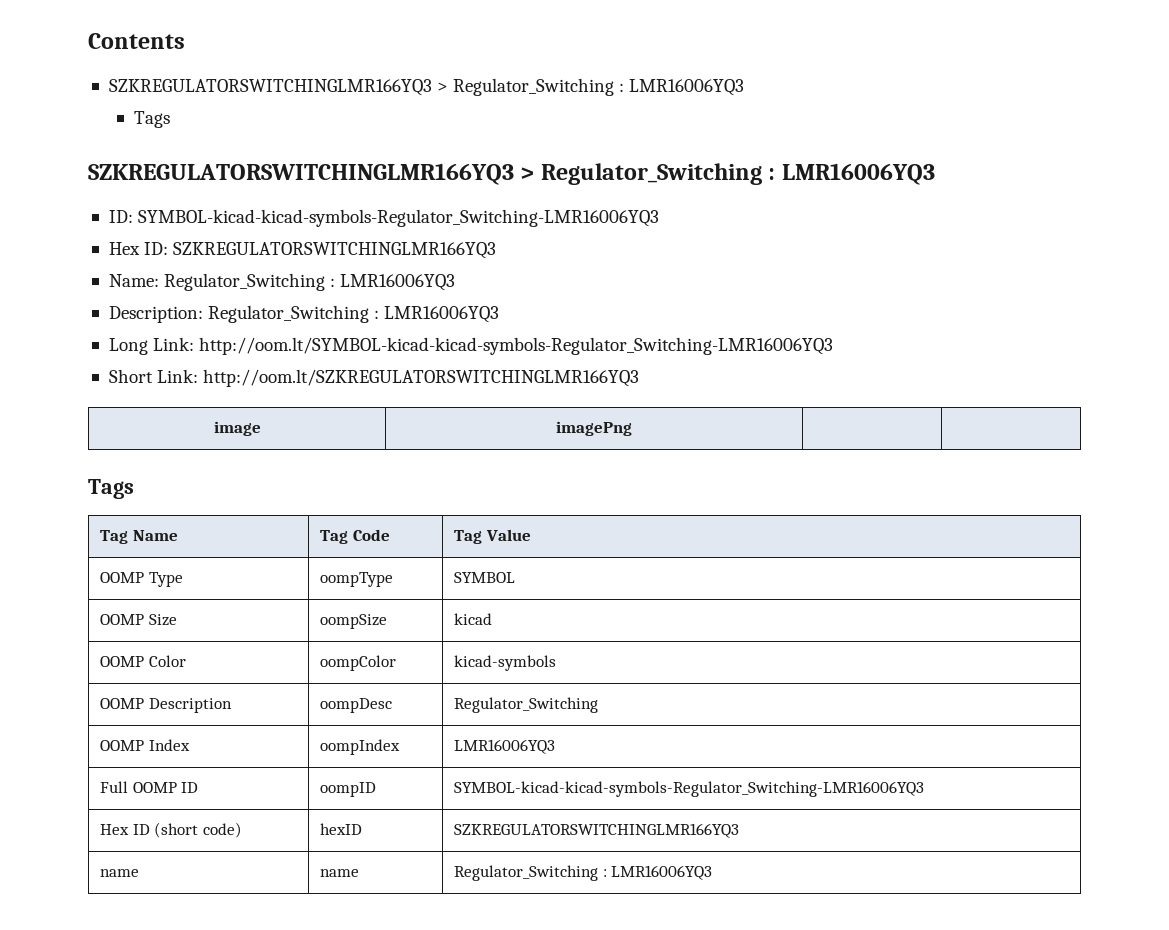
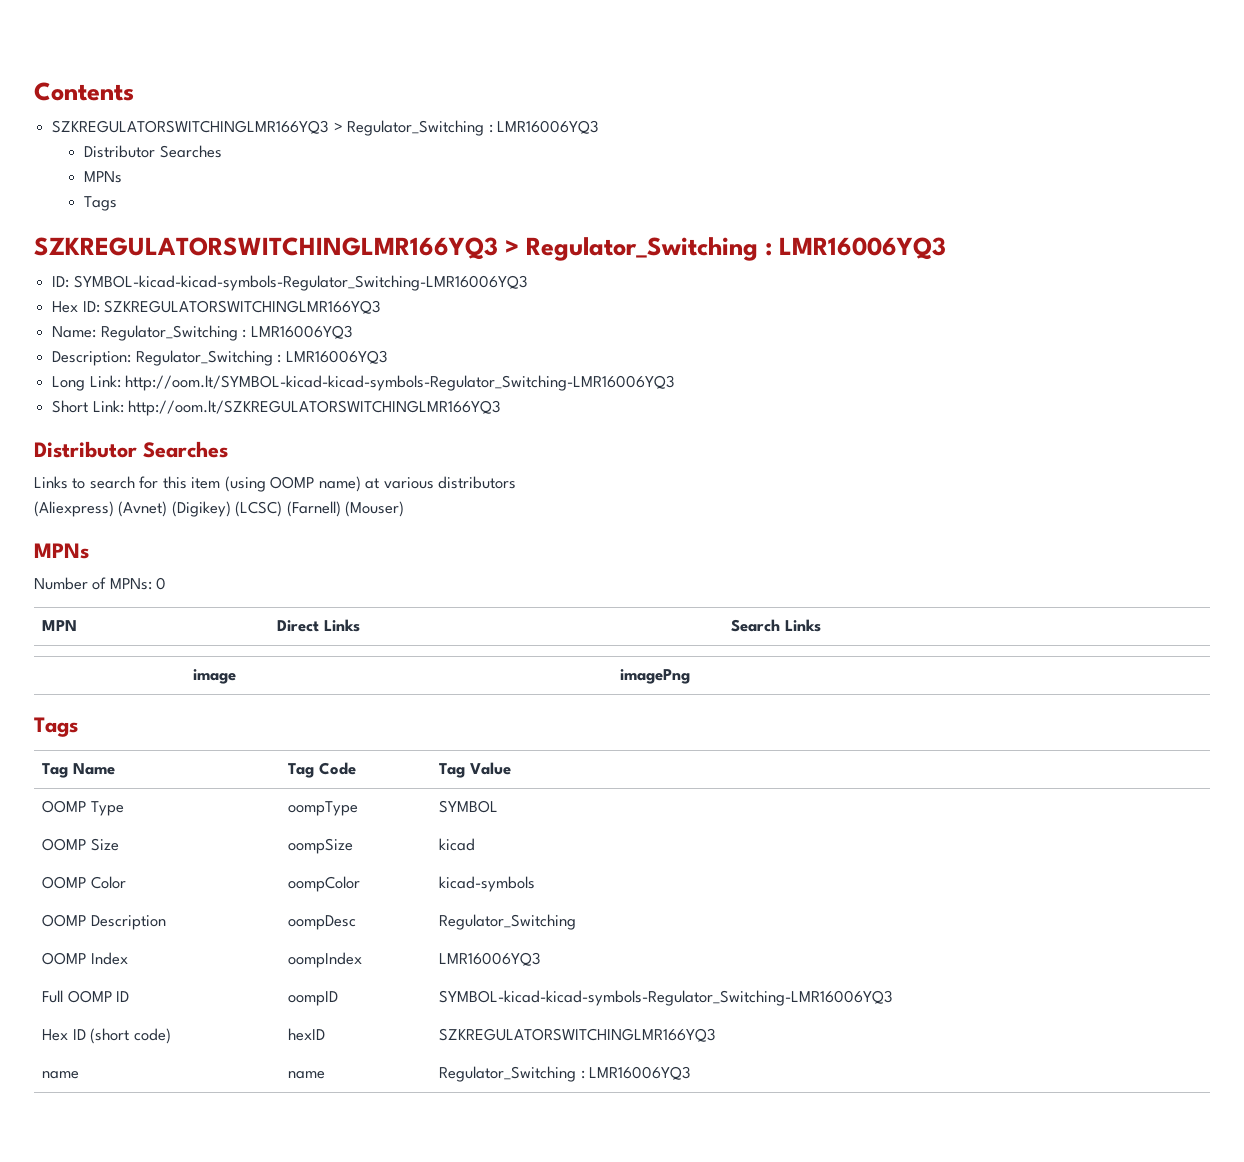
(745, 87) none -> [84,145,222,158] [84,171,123,183] // Distributor Searches // MPNs
(640, 378) none -> [34,441,228,458] [34,476,517,492] [34,501,405,517] [34,543,89,559] [34,577,167,590] [42,620,78,631] [277,619,360,632] [731,619,821,632] // Distributor Searches // Links to search for this item (using OOMP name) at various distributors // (Aliexpress) (Avnet) (Digikey) (LCSC) (Farnell) (Mouser) // MPNs // Number of MPNs: 0 // MPN | Direct Links | Search Links

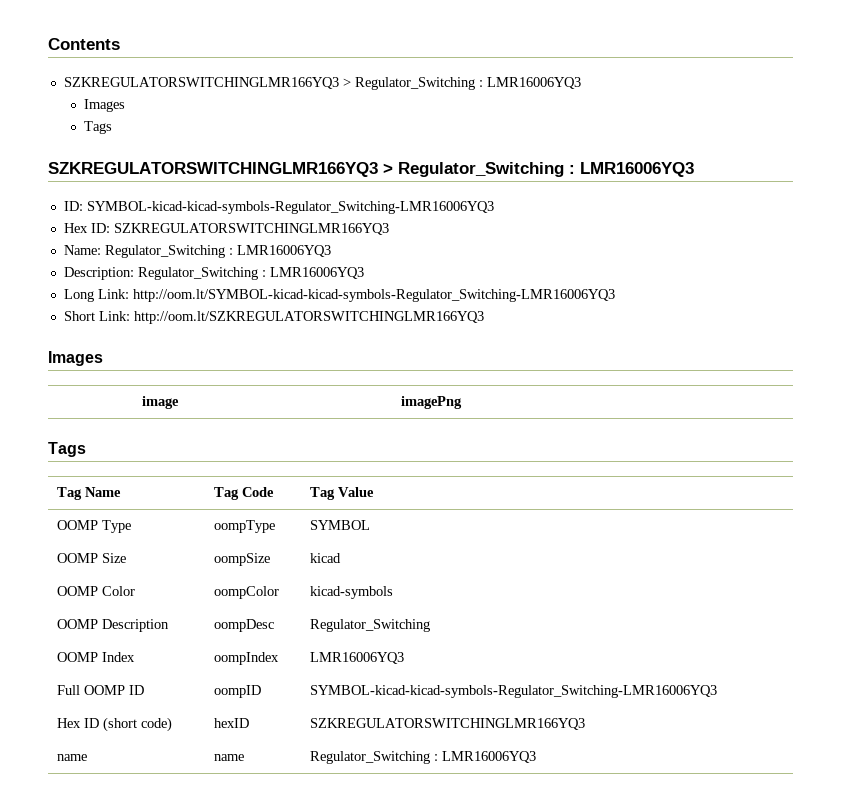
[84,145,222,158] [84,171,123,183] Distributor Searches // MPNs -> [84,99,126,112] Images
[34,441,228,458] [34,476,517,492] [34,501,405,517] [34,543,89,559] [34,577,167,590] [42,620,78,631] [277,619,360,632] [731,619,821,632] Distributor Searches // Links to search for this item (using OOMP name) at various distributors // (Aliexpress) (Avnet) (Digikey) (LCSC) (Farnell) (Mouser) // MPNs // Number of MPNs: 0 // MPN | Direct Links | Search Links -> [48,351,103,366] Images

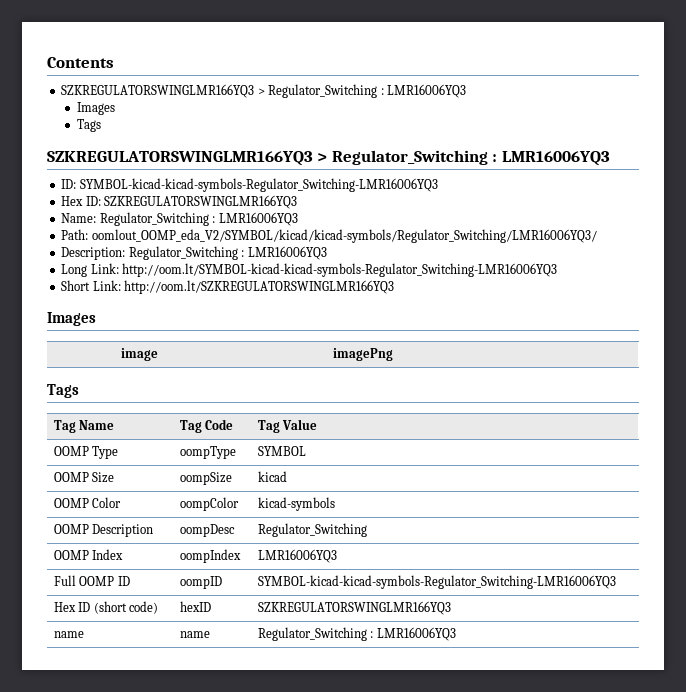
[63,77,339,89] SZKREGULATORSWITCHINGLMR166YQ3 -> [61,84,255,98] SZKREGULATORSWINGLMR166YQ3
[48,162,378,177] SZKREGULATORSWITCHINGLMR166YQ3 -> [47,151,313,166] SZKREGULATORSWINGLMR166YQ3
[113,223,389,235] SZKREGULATORSWITCHINGLMR166YQ3 -> [104,195,298,209] SZKREGULATORSWINGLMR166YQ3
(331, 251) none -> [61,229,597,243] // Path: oomlout_OOMP_eda_V2/SYMBOL/kicad/kicad-symbols/Regulator_Switching/LMR16006YQ3/
[133,311,484,324] http://oom.lt/SZKREGULATORSWITCHINGLMR166YQ3 -> [124,280,395,294] http://oom.lt/SZKREGULATORSWINGLMR166YQ3
[309,718,585,730] SZKREGULATORSWITCHINGLMR166YQ3 -> [257,601,451,615] SZKREGULATORSWINGLMR166YQ3

